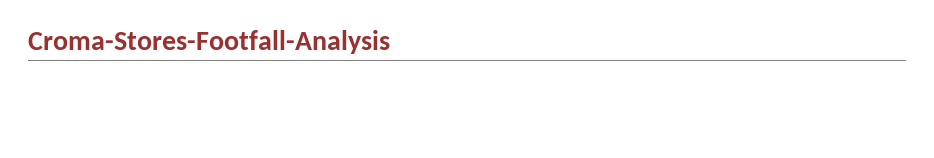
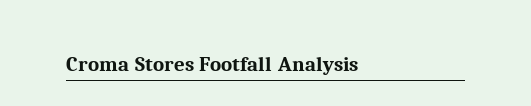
[28,30,390,54] Croma-Stores-Footfall-Analysis -> [66,56,358,75] Croma Stores Footfall Analysis

